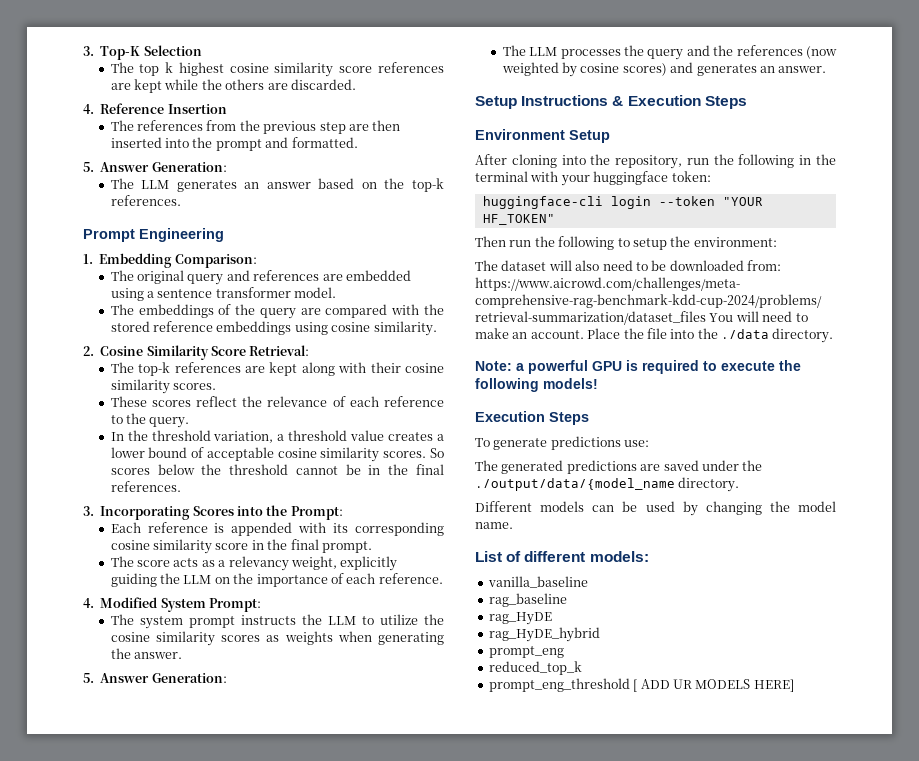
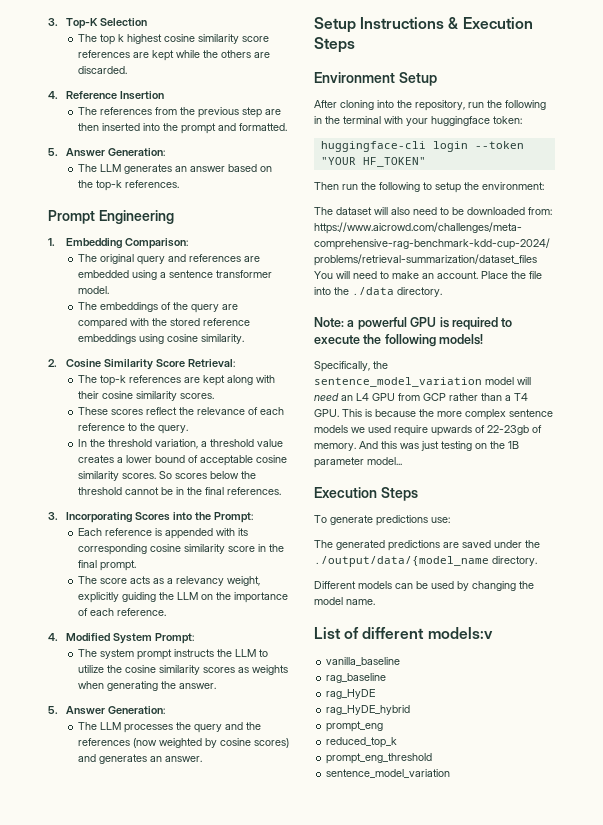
(598, 383) none -> [314,361,388,372] [314,377,531,387] [314,393,528,401] [314,409,553,420] [314,425,542,436] [314,441,519,451] [314,457,402,468] // Specifically, the sentence_model_variation model will need an L4 GPU from GCP rather than a T4 GPU. This is because the more complex sentence models we used require upwards of 22-23gb of memory. And this was just testing on the 1B parameter model...
[589,551,649,562] models: -> [427,627,493,639] models:v
[633,679,794,692] [ ADD UR MODELS HERE] -> [326,769,451,778] // sentence_model_variation

